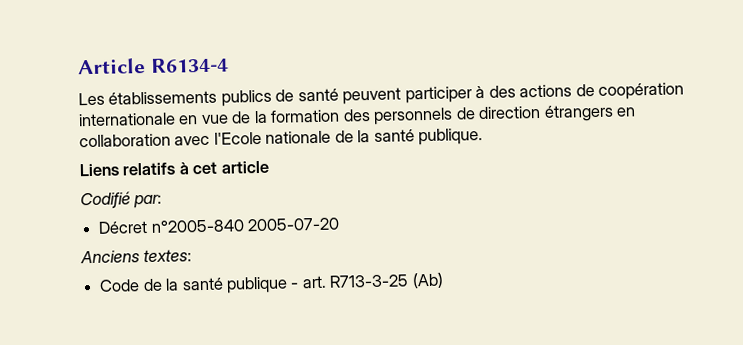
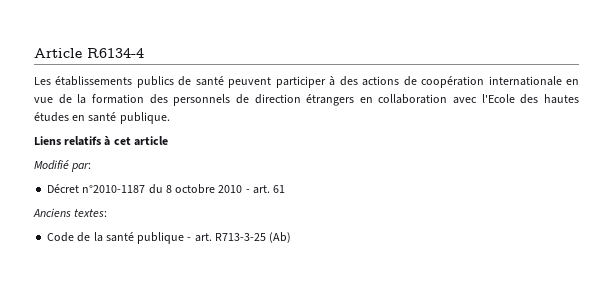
[265,130,371,144] nationale de la -> [520,94,580,104] [34,112,86,122] des hautes études en
[80,191,131,210] Codifié -> [34,160,69,170] Modifié
[150,217,341,233] n°2005-840 2005-07-20 -> [82,184,286,194] n°2010-1187 du 8 octobre 2010 - art. 61

